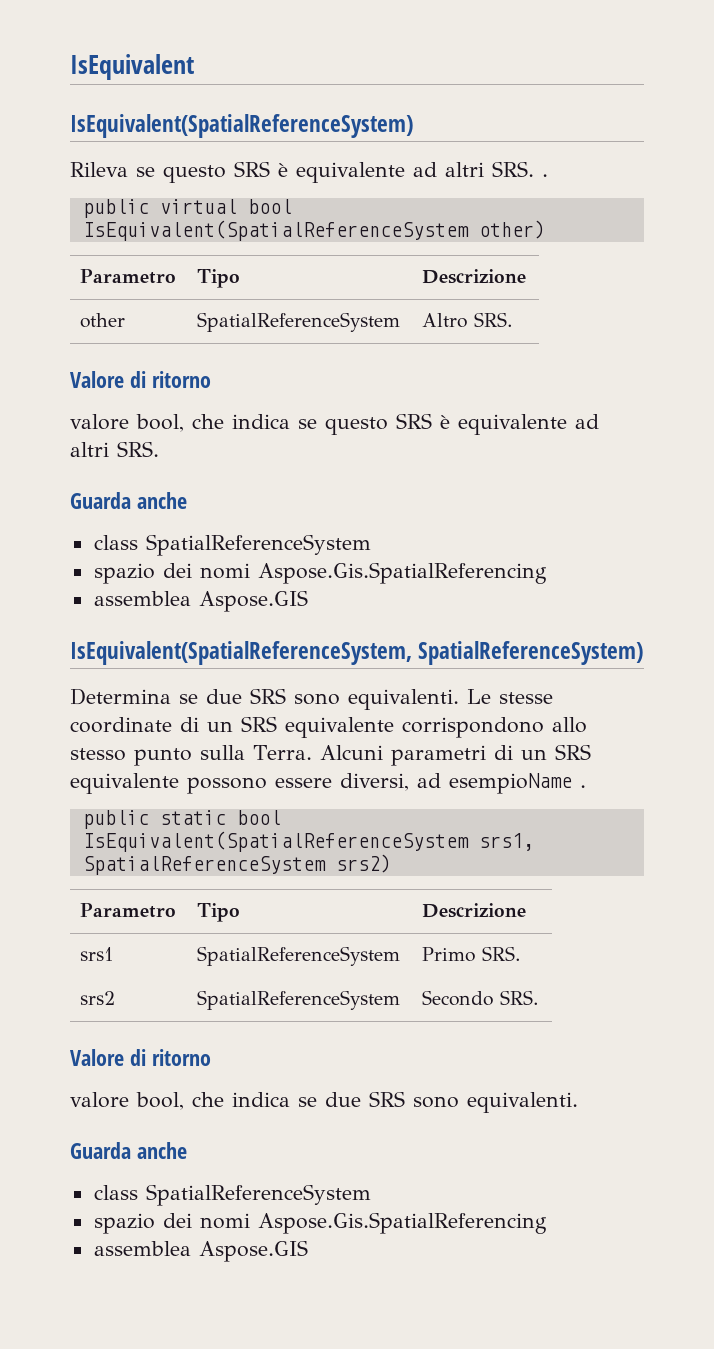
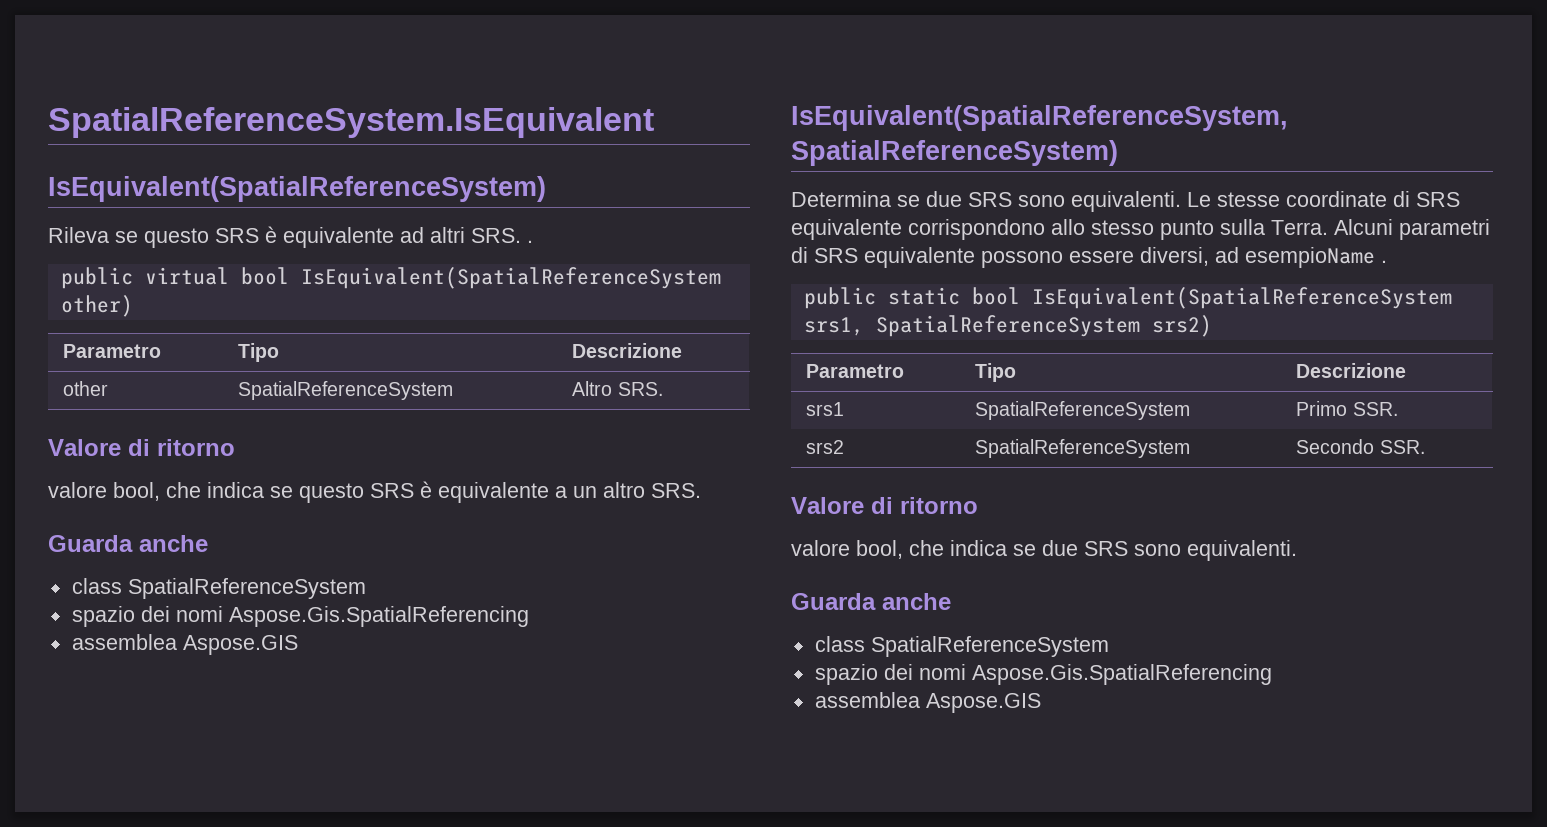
[70,54,194,80] IsEquivalent -> [48,107,654,138] SpatialReferenceSystem.IsEquivalent
[575,414,599,429] [70,442,109,457] ad altri -> [555,482,645,498] a un altro
[207,721,233,732] un -> (1410, 199) none
[520,749,547,760] un -> (808, 255) none
[482,946,522,961] SRS. -> [1352,402,1398,416] SSR.
[500,990,540,1005] SRS. -> [1379,440,1425,454] SSR.

